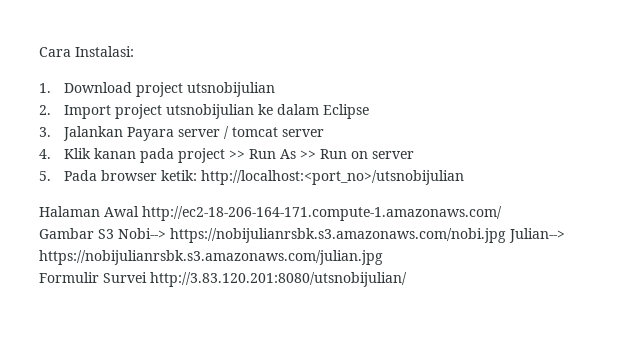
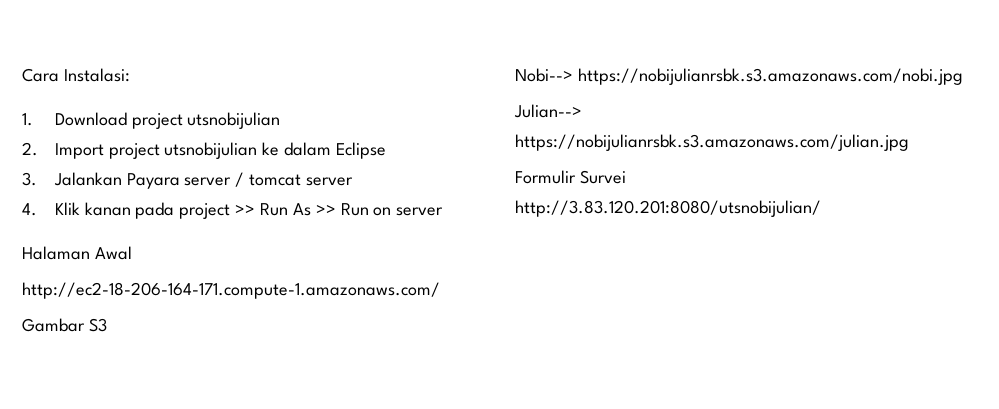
[39,170,465,185] // 5. Pada browser ketik: http://localhost:<port_no>/utsnobijulian -> (444, 211) none
(139, 211) none -> (132, 253) //
(114, 234) none -> (107, 325) //
(506, 235) none -> (963, 76) //
(147, 277) none -> (626, 177) //

